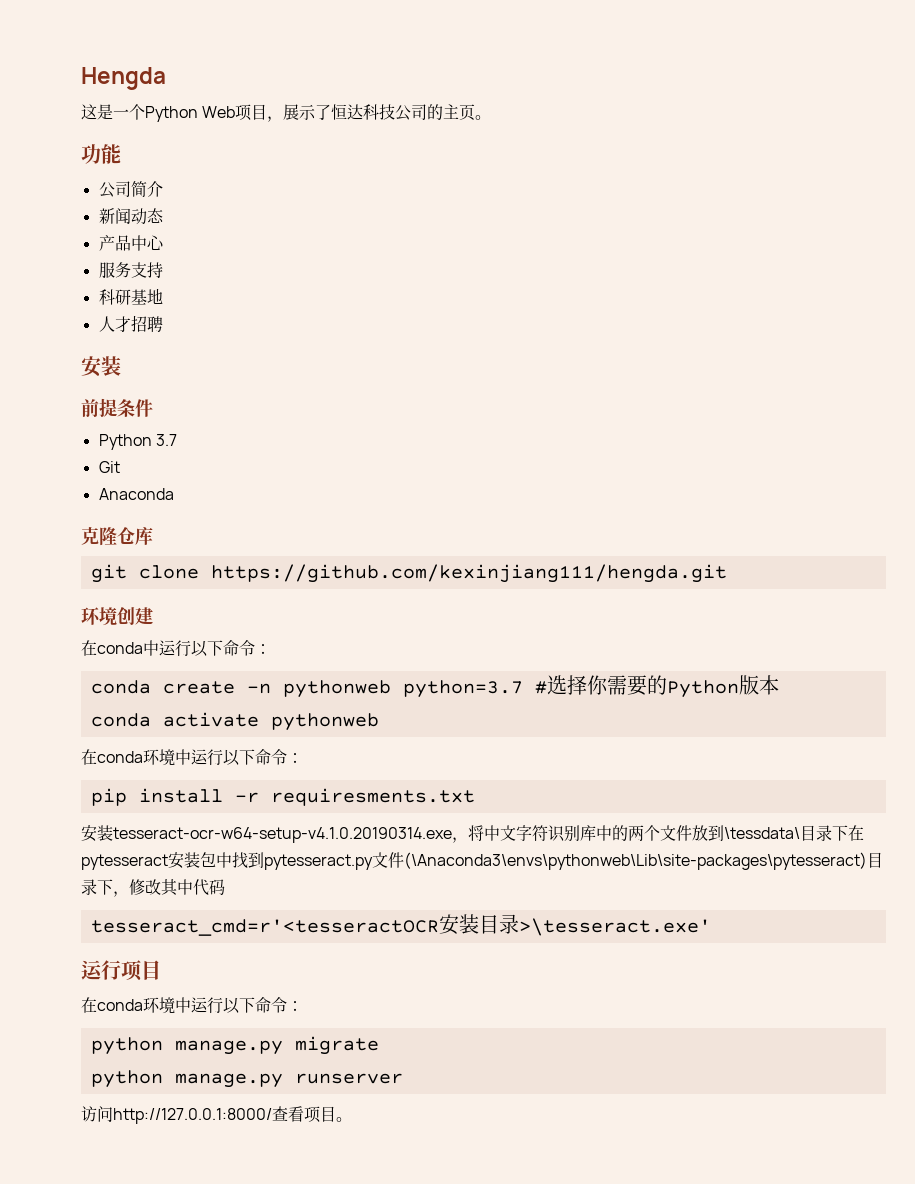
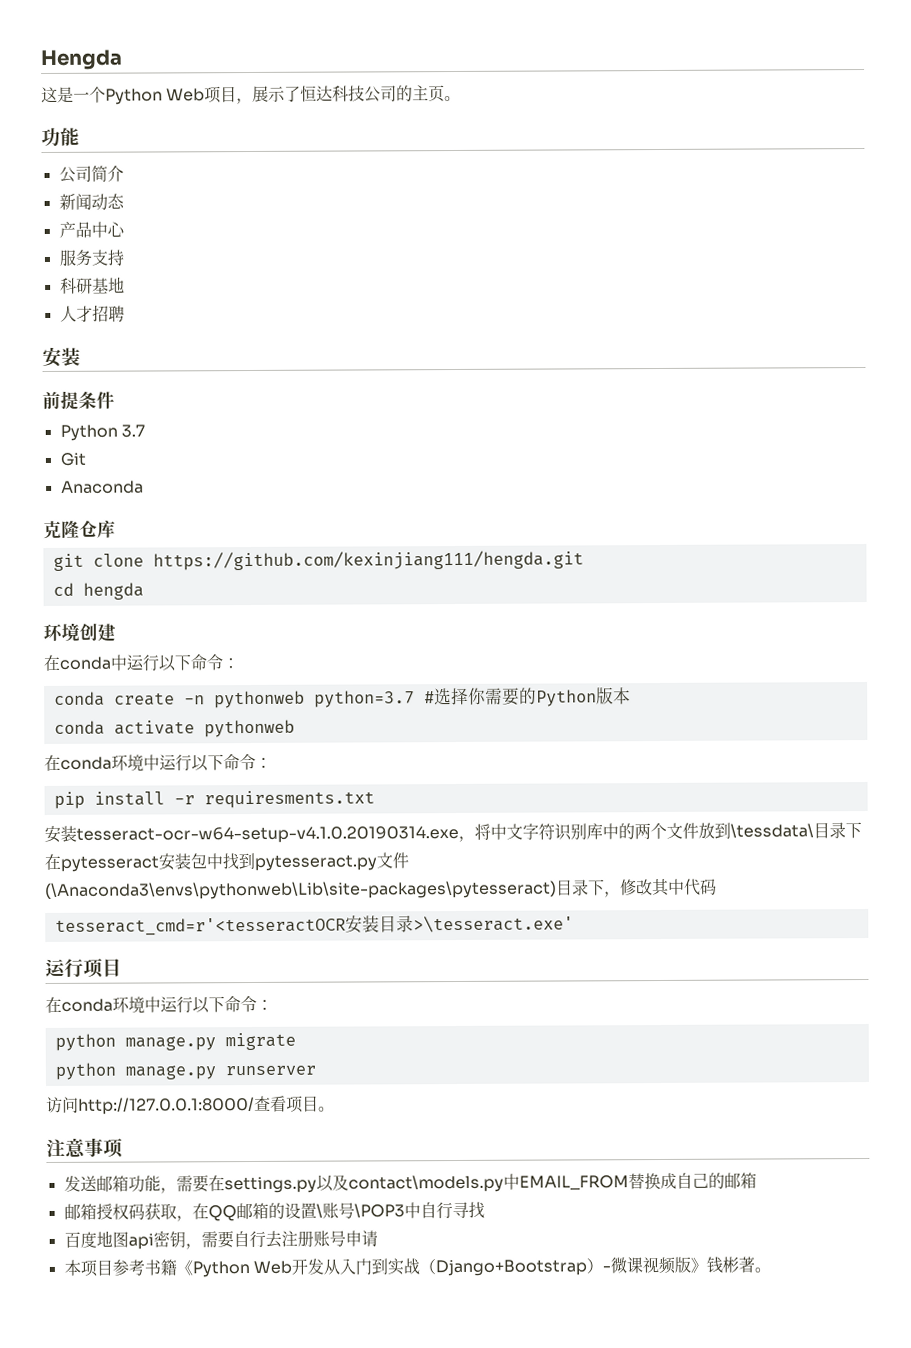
(727, 573) none -> [52,582,144,600] // cd hengda
(352, 1119) none -> [46,1137,124,1158] [63,1172,757,1194] [63,1201,485,1222] [63,1230,378,1250] [63,1256,771,1278] // 注意事项 // 发送邮箱功能，需要在settings.py以及contact\models.py中EMAIL_FROM替换成自己的邮箱 // 邮箱授权码获取，在QQ邮箱的设置\账号\POP3中自行寻找 // 百度地图api密钥，需要自行去注册账号申请 // 本项目参考书籍《Python Web开发从入门到实战（Django+Bootstrap）-微课视频版》钱彬著。

